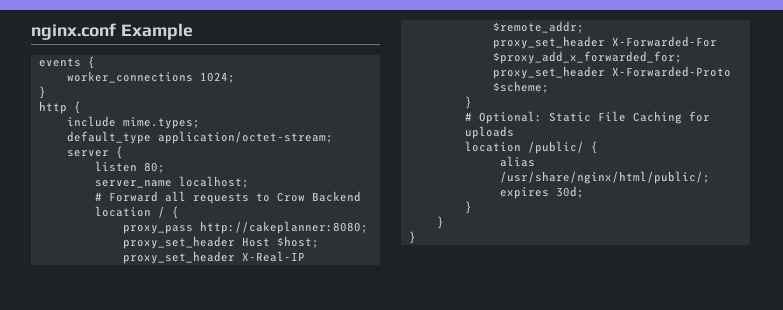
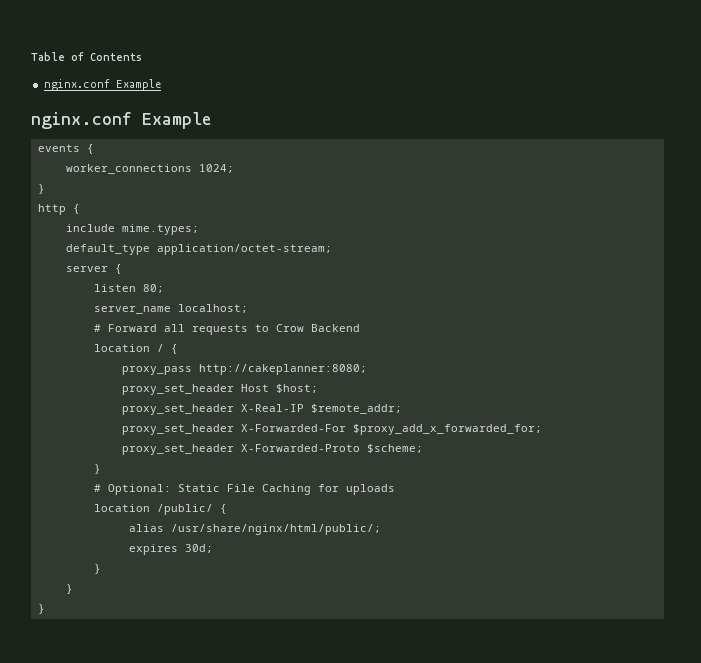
(31, 31) none -> [31,52,142,61] [43,79,161,91] Table of Contents // nginx.conf Example //

